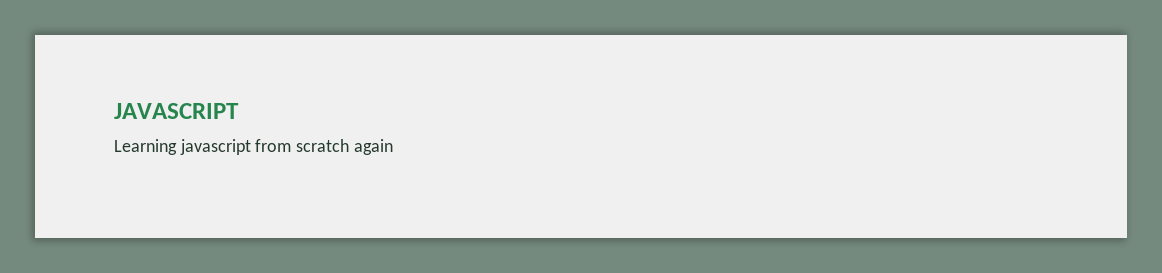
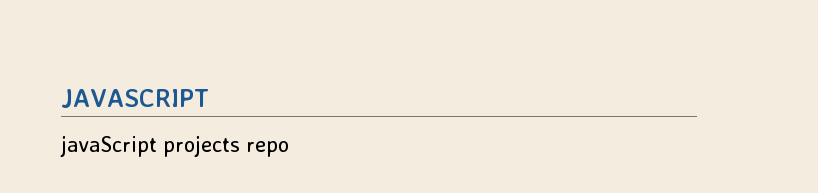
[114,139,393,155] Learning javascript from scratch again -> [60,135,289,157] javaScript projects repo

